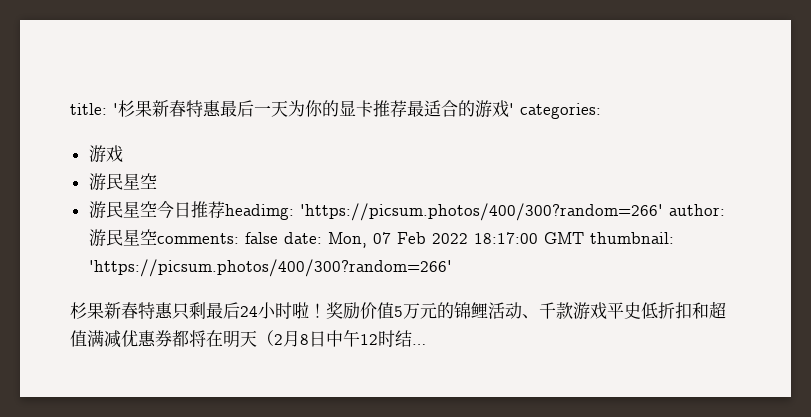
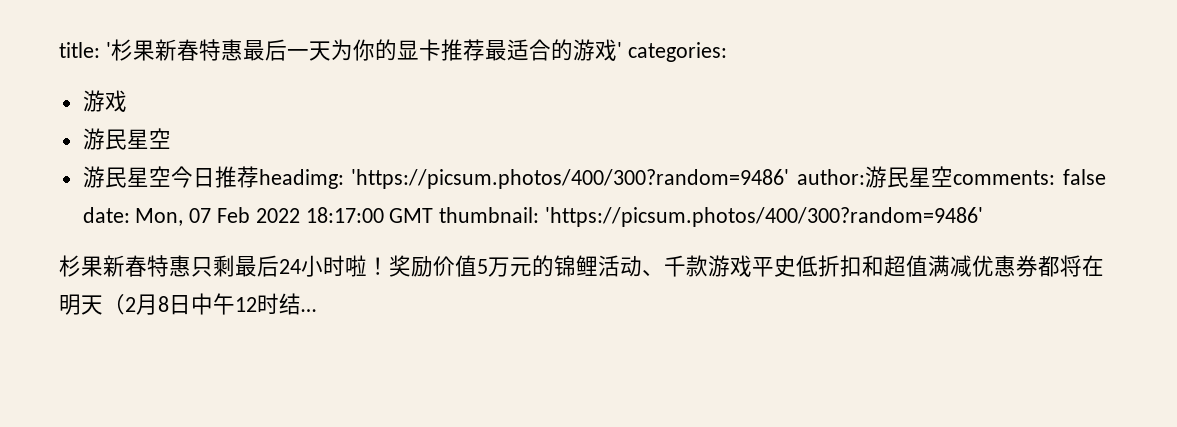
[299,203,663,221] 'https://picsum.photos/400/300?random=266' -> [351,169,790,189] 'https://picsum.photos/400/300?random=9486'
[88,259,452,277] 'https://picsum.photos/400/300?random=266' -> [545,207,984,227] 'https://picsum.photos/400/300?random=9486'

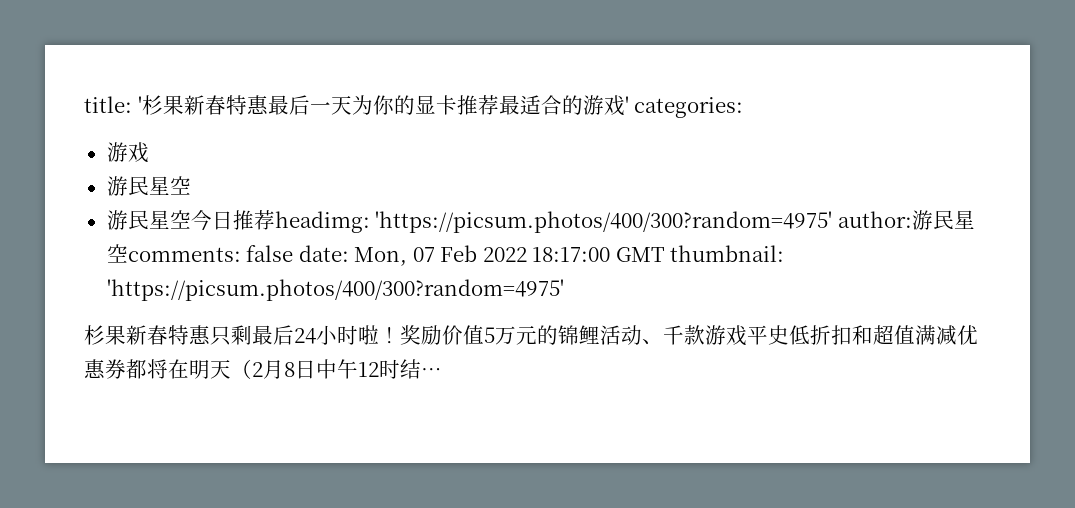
[351,169,790,189] 'https://picsum.photos/400/300?random=9486' -> [375,211,833,233] 'https://picsum.photos/400/300?random=4975'
[545,207,984,227] 'https://picsum.photos/400/300?random=9486' -> [106,279,564,301] 'https://picsum.photos/400/300?random=4975'

